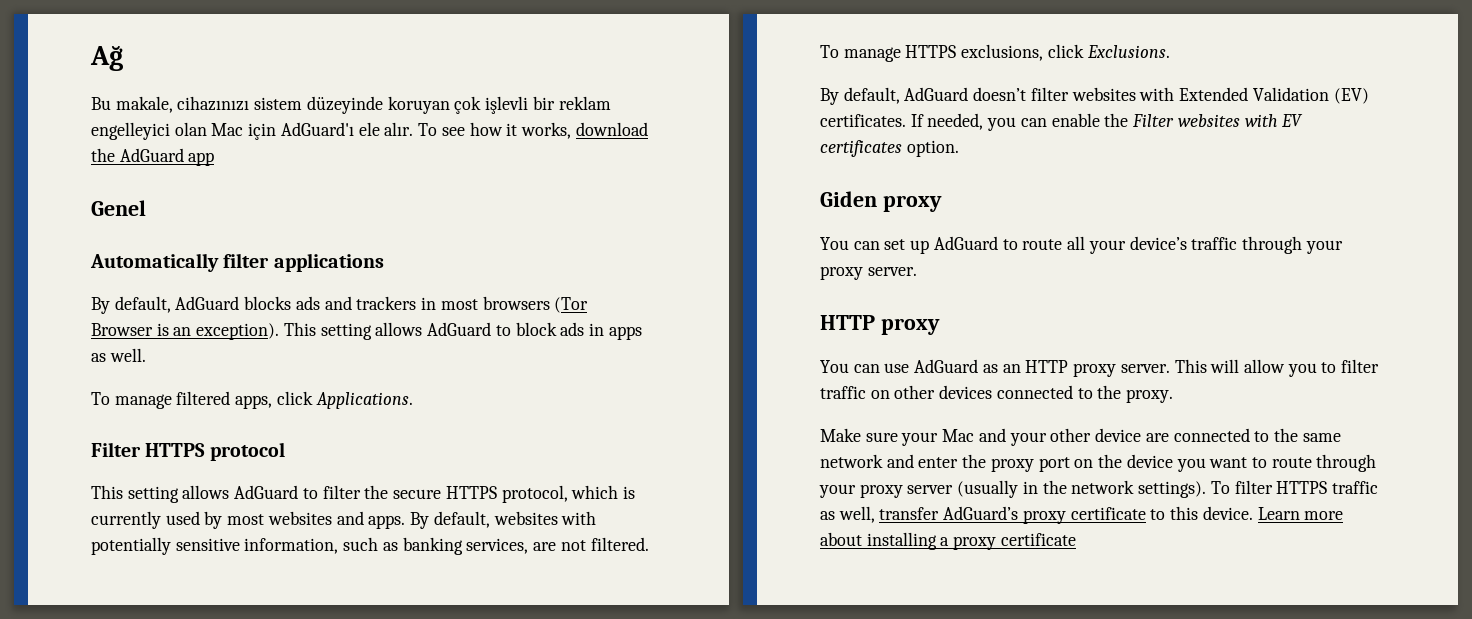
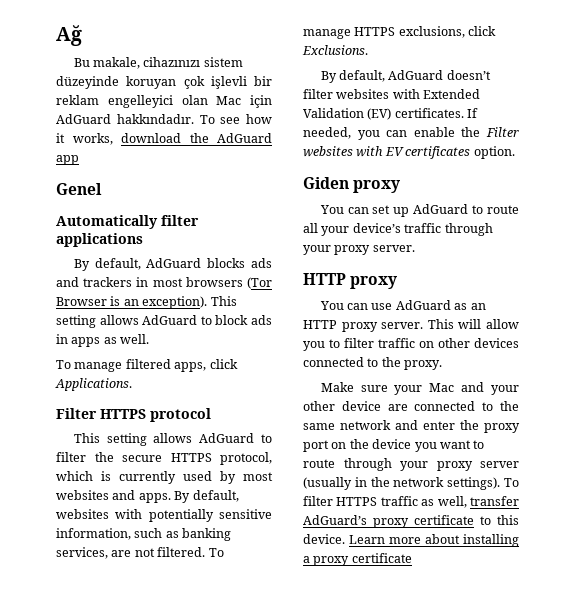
[280,122,414,136] AdGuard'ı ele alır. -> [56,114,194,124] AdGuard hakkındadır.

